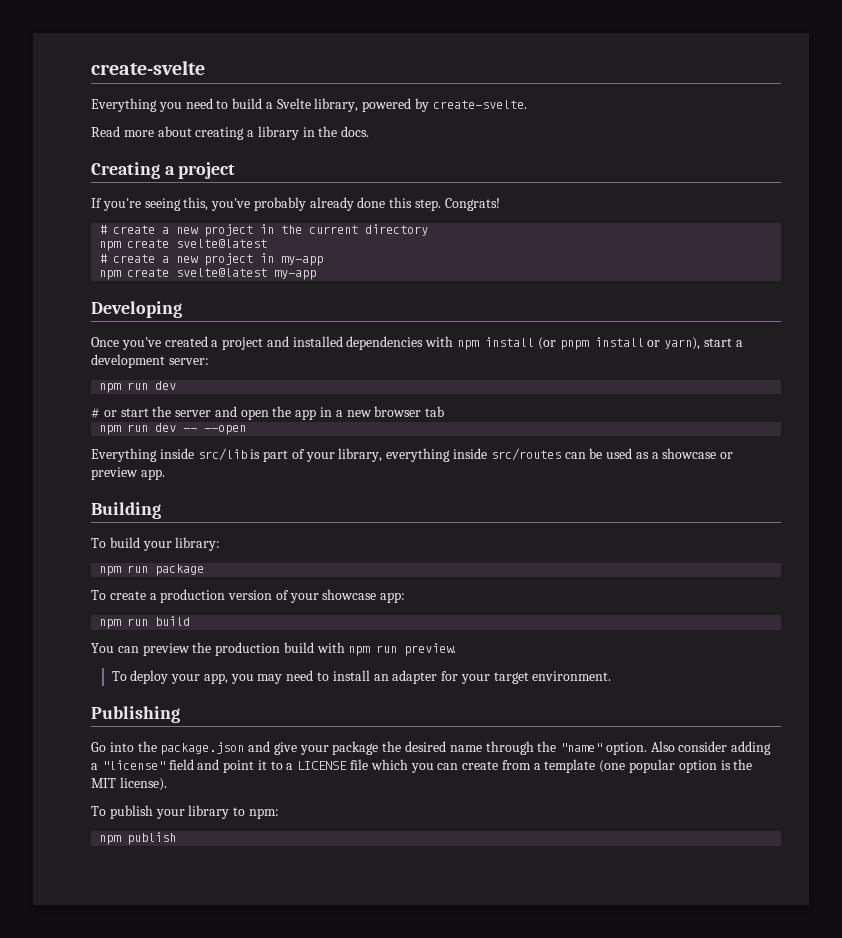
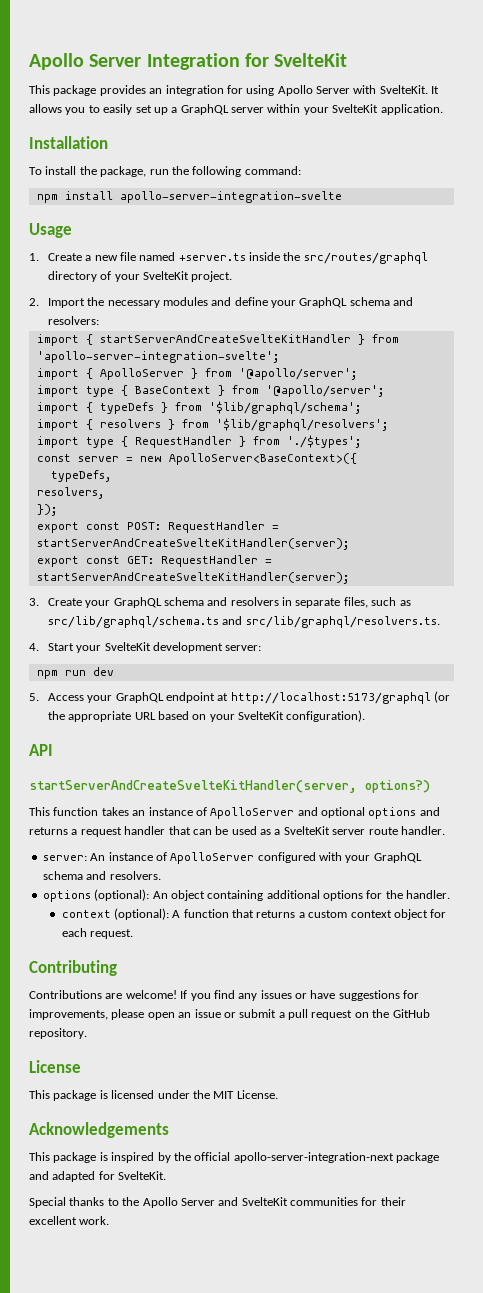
[91,60,205,75] [91,98,527,112] [91,126,370,140] [91,162,236,179] [91,197,500,211] [99,224,429,237] [99,239,268,251] [99,253,324,266] [99,268,317,280] [91,301,182,318] [91,336,743,350] create-svelte // Everything you need to build a Svelte library, powered by create-svelte. // Read more about creating a library in the docs. // Creating a project // If you're seeing this, you've probably already done this step. Congrats! // # create a new project in the current directory // npm create svelte@latest // # create a new project in my-app // npm create svelte@latest my-app // Developing // Once you've created a project and installed dependencies with npm install (or pnpm install or yarn), start a -> [29,53,348,70] [29,85,440,96] [29,104,443,115] [29,136,108,149] [29,166,301,177] [36,191,342,203] [29,223,72,238] [29,252,428,264] [47,271,233,282] [29,297,414,308] [47,316,99,325] [36,334,399,346] [36,351,279,363] [36,368,357,380] [36,385,384,397] [36,401,361,414] [36,418,388,431] [36,435,361,448] [36,453,357,465] [50,470,111,482] [36,487,104,499] [36,504,57,516] [36,521,279,533] [36,538,349,550] [36,555,272,567] [36,572,349,584] [29,597,411,608] [47,616,440,628] [29,642,151,653] Apollo Server Integration for SvelteKit // This package provides an integration for using Apollo Server with SvelteKit. It allows you to easily set up a GraphQL server within your SvelteKit application. // Installation // To install the package, run the following command: // npm install apollo-server-integration-svelte // Usage // 1. Create a new file named +server.ts inside the src/routes/graphql directory of your SvelteKit project. // 2. Import the necessary modules and define your GraphQL schema and resolvers: // import { startServerAndCreateSvelteKitHandler } from 'apollo-server-integration-svelte'; // import { ApolloServer } from '@apollo/server'; // import type { BaseContext } from '@apollo/server'; // import { typeDefs } from '$lib/graphql/schema'; // import { resolvers } from '$lib/graphql/resolvers'; // import type { RequestHandler } from './$types'; // const server = new ApolloServer<BaseContext>({ // typeDefs, // resolvers, // }); // export const POST: RequestHandler = startServerAndCreateSvelteKitHandler(server); // export const GET: RequestHandler = startServerAndCreateSvelteKitHandler(server); // 3. Create your GraphQL schema and resolvers in separate files, such as src/lib/graphql/schema.ts and src/lib/graphql/resolvers.ts. // 4. Start your SvelteKit
[91,406,445,420] [99,423,247,435] [91,448,561,462] # or start the server and open the app in a new browser tab // npm run dev -- --open // Everything inside src/lib is part of your library, everything inside src/routes -> [29,691,451,704] [47,710,366,722] [29,744,53,756] [29,780,430,793] [29,807,440,819] [29,826,191,837] 5. Access your GraphQL endpoint at http://localhost:5173/graphql (or the appropriate URL based on your SvelteKit configuration). // API // startServerAndCreateSvelteKitHandler(server, options?) // This function takes an instance of ApolloServer and optional options and returns a request handler that
[662,448,734,459] [91,467,165,480] [91,502,161,519] [91,537,221,551] [99,564,205,576] [91,589,406,603] [99,616,191,629] [91,642,457,656] [111,670,612,684] [91,706,180,723] [91,741,772,755] [91,759,753,773] [91,777,167,791] [91,805,279,819] [99,832,177,845] showcase or preview app. // Building // To build your library: // npm run package // To create a production version of your showcase app: // npm run build // You can preview the production build with npm run preview. // To deploy your app, you may need to install an adapter for your target environment. // Publishing // Go into the package.json and give your package the desired name through the "name" option. Also consider adding a "license" field and point it to a LICENSE file which you can create from a template (one popular option is the MIT license). // To publish your library to npm: // npm publish -> [283,826,445,835] [42,852,422,864] [42,871,161,880] [42,889,451,902] [61,908,447,920] [61,928,133,939] [29,960,117,976] [29,990,420,1001] [29,1009,430,1020] [29,1028,87,1039] [29,1060,81,1073] [29,1090,278,1101] [29,1122,169,1138] [29,1152,439,1163] [29,1171,167,1182] [29,1197,406,1208] [29,1216,110,1225] SvelteKit server route handler. // server: An instance of ApolloServer configured with your GraphQL schema and resolvers. // options (optional): An object containing additional options for the handler. // context (optional): A function that returns a custom context object for each request. // Contributing // Contributions are welcome! If you find any issues or have suggestions for improvements, please open an issue or submit a pull request on the GitHub repository. // License // This package is licensed under the MIT License. // Acknowledgements // This package is inspired by the official apollo-server-integration-next package and adapted for SvelteKit. // Special thanks to the Apollo Server and SvelteKit communities for their excellent work.

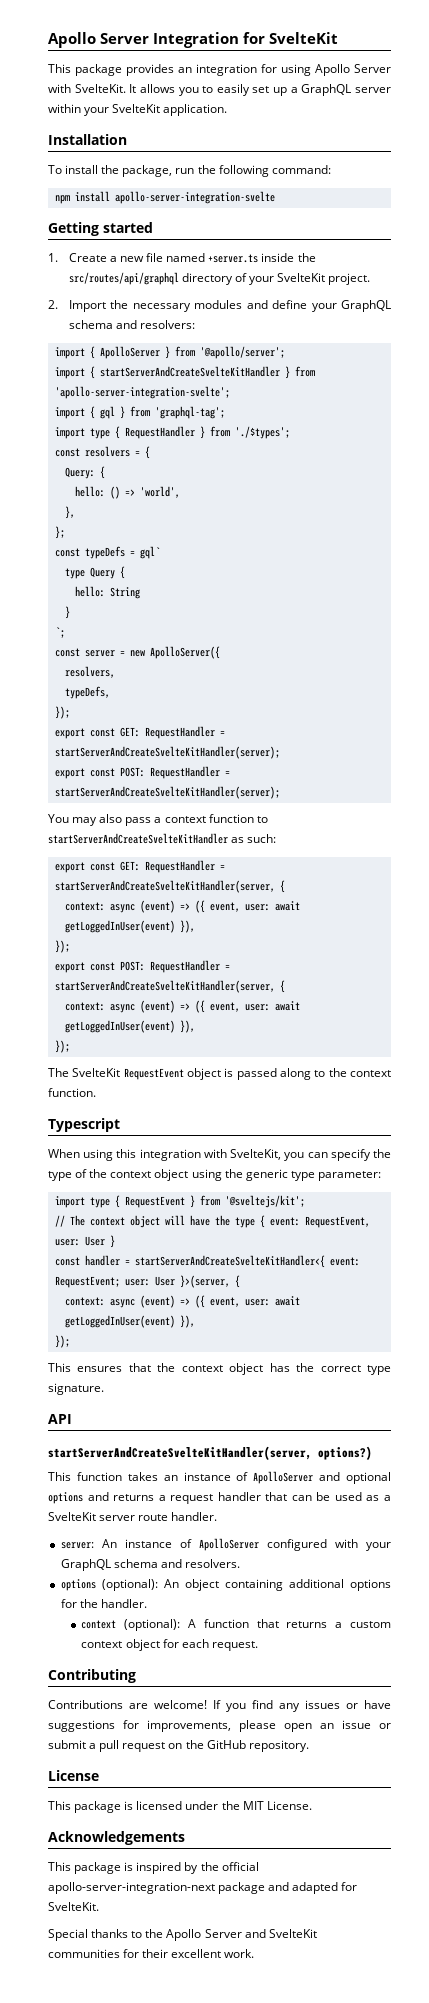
[29,223,72,238] Usage -> [48,222,153,236] Getting started
[303,252,428,264] src/routes/graphql -> [68,272,179,285] src/routes/api/graphql
(99, 320) none -> [54,346,285,359] // import { ApolloServer } from '@apollo/server';
[99,368,357,380] [36,385,384,397] [36,401,361,414] [36,418,388,431] ApolloServer } from '@apollo/server'; // import type { BaseContext } from '@apollo/server'; // import { typeDefs } from '$lib/graphql/schema'; // import { resolvers } from '$lib/graphql/resolvers'; -> [99,406,225,419] gql } from 'graphql-tag';
(361, 441) none -> [54,446,150,459] [64,466,105,479] [74,486,180,499] [64,506,75,519] [54,526,65,539] [54,546,160,559] [64,566,125,579] [74,586,140,599] [64,606,70,619] [54,627,65,638] // const resolvers = { // Query: { // hello: () => 'world', // }, // }; // const typeDefs = gql` // type Query { // hello: String // } // `;
[168,453,357,465] ApolloServer<BaseContext>({ -> [149,646,220,659] [64,666,115,678] ApolloServer({ // resolvers,
[36,487,104,499] resolvers, -> [54,706,70,719] [54,726,225,739] [54,746,280,759] [54,766,230,779] [54,786,280,799] [48,814,268,826] [48,833,277,844] [54,860,225,873] [54,880,285,893] [64,900,300,913] [64,920,195,933] }); // export const GET: RequestHandler = startServerAndCreateSvelteKitHandler(server); // export const POST: RequestHandler = startServerAndCreateSvelteKitHandler(server); // You may also pass a context function to startServerAndCreateSvelteKitHandler as such: // export const GET: RequestHandler = startServerAndCreateSvelteKitHandler(server, { // context: async (event) => ({ event, user: await getLoggedInUser(event) }),
[36,538,349,550] [36,555,272,567] [36,572,349,584] [29,597,411,608] [47,616,440,628] [29,642,262,653] [36,667,114,679] [29,691,451,704] [47,710,366,722] startServerAndCreateSvelteKitHandler(server); // export const GET: RequestHandler = startServerAndCreateSvelteKitHandler(server); // 3. Create your GraphQL schema and resolvers in separate files, such as src/lib/graphql/schema.ts and src/lib/graphql/resolvers.ts. // 4. Start your SvelteKit development server: // npm run dev // 5. Access your GraphQL endpoint at http://localhost:5173/graphql (or the appropriate URL based on your SvelteKit configuration). -> [54,980,285,993] [64,1000,300,1013] [64,1020,195,1033] [54,1040,70,1053] [48,1068,391,1080] [48,1088,96,1097] [48,1118,120,1132] [48,1149,392,1161] [48,1169,381,1181] [54,1195,305,1208] [54,1215,370,1228] [54,1235,115,1248] [54,1255,360,1268] [54,1275,240,1288] [64,1295,300,1308] [64,1315,195,1328] [54,1335,70,1348] [48,1363,392,1375] [48,1383,104,1395] startServerAndCreateSvelteKitHandler(server, { // context: async (event) => ({ event, user: await getLoggedInUser(event) }), // }); // The SvelteKit RequestEvent object is passed along to the context function. // Typescript // When using this integration with SvelteKit, you can specify the type of the context object using the generic type parameter: // import type { RequestEvent } from '@sveltejs/kit'; // // The context object will have the type { event: RequestEvent, user: User } // const handler = startServerAndCreateSvelteKitHandler<{ event: RequestEvent; user: User }>(server, { // context: async (event) => ({ event, user: await getLoggedInUser(event) }), // }); // This ensures that the context object has the correct type signature.

